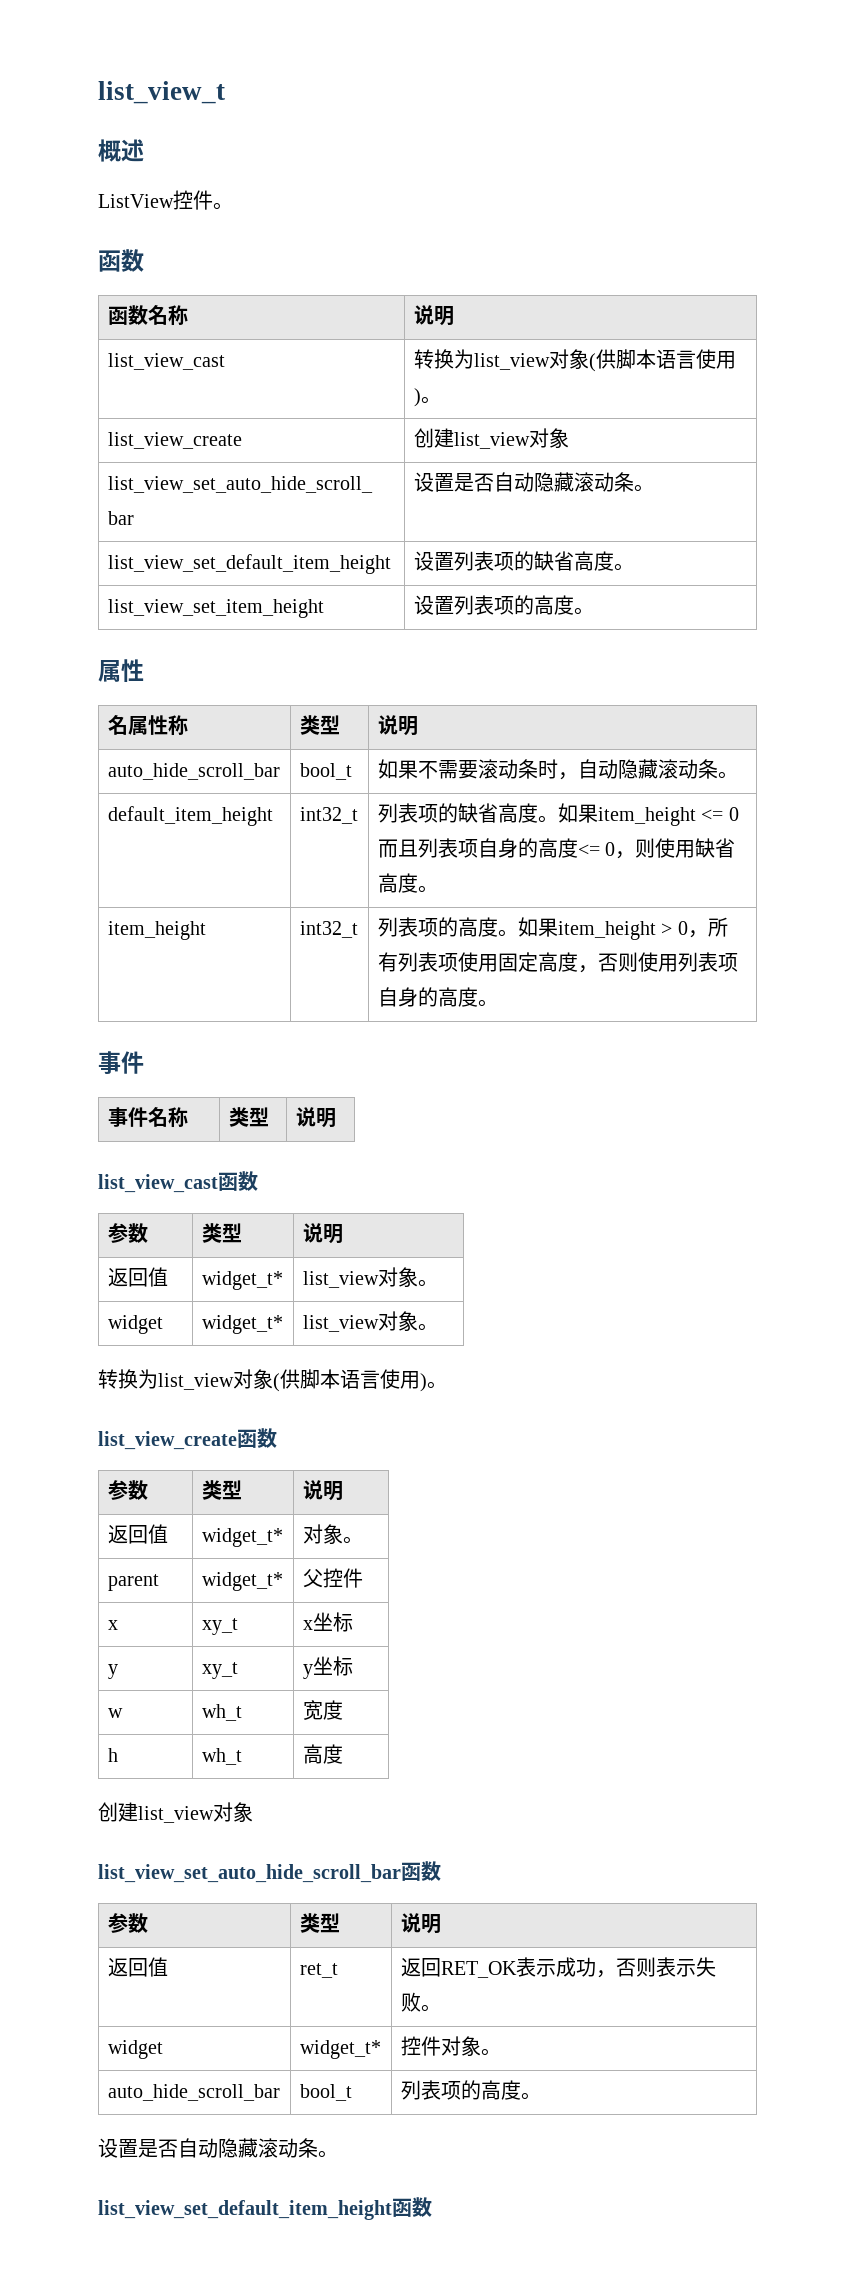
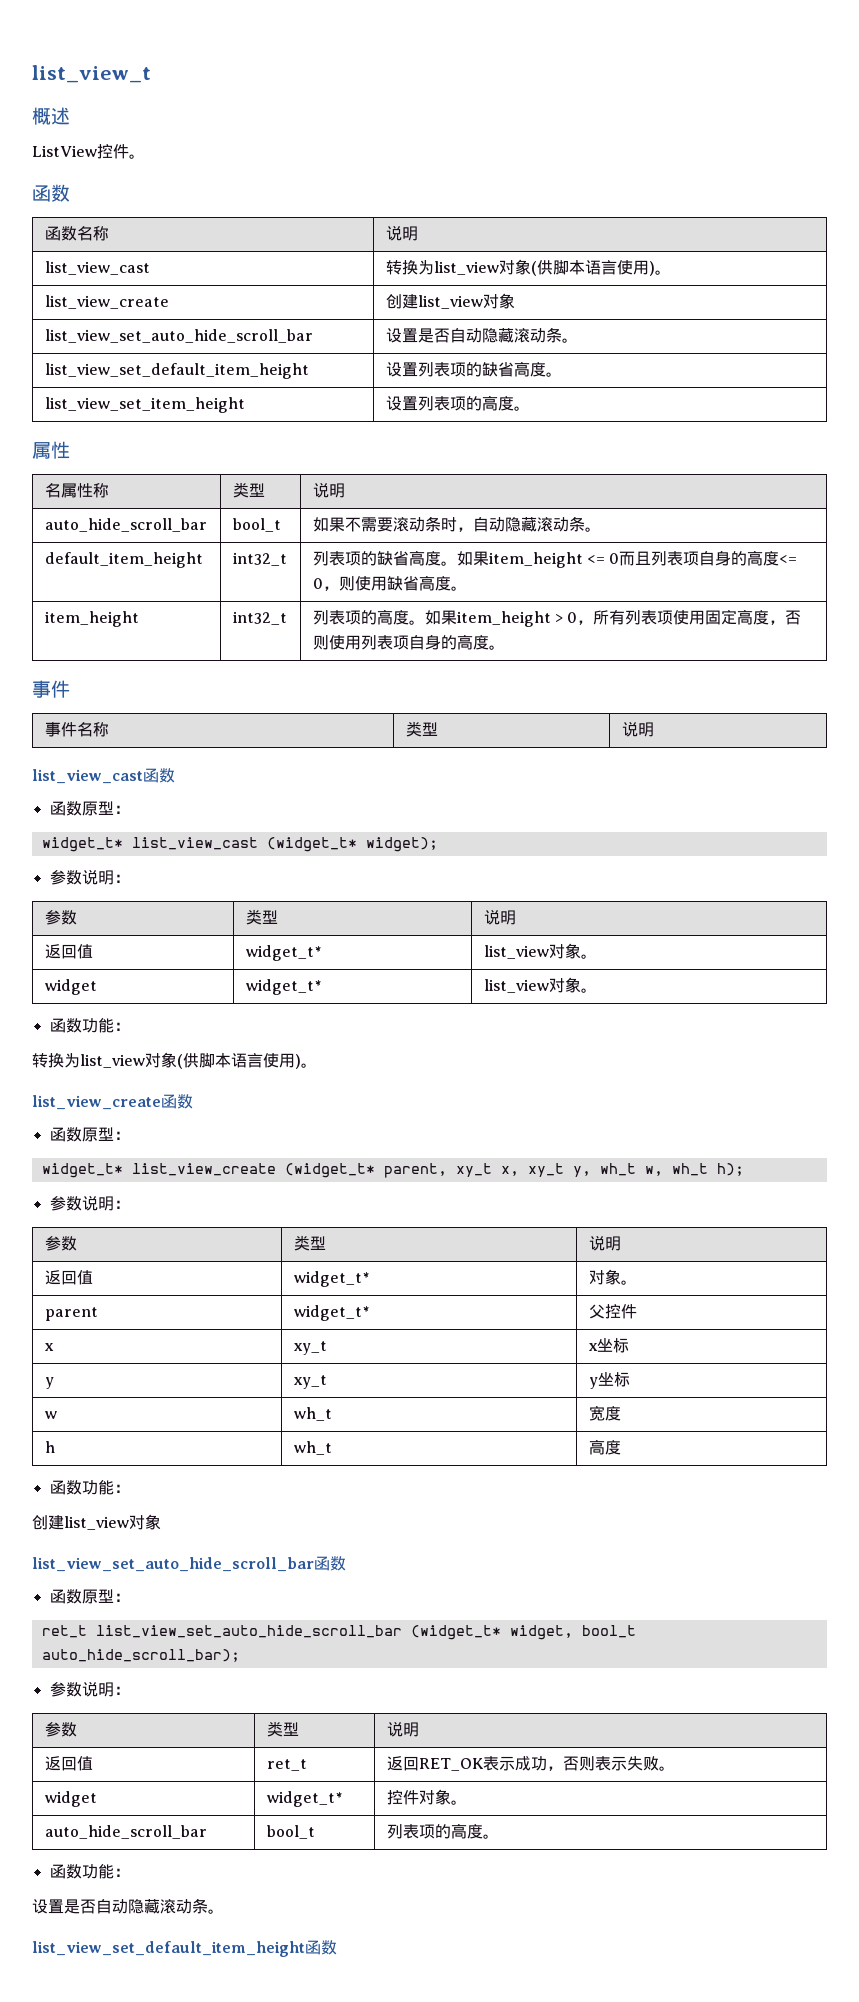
(258, 1181) none -> [49,801,130,816] [41,837,438,852] [49,869,130,885] // 函数原型： // widget_t* list_view_cast (widget_t* widget); // 参数说明：
(438, 1327) none -> [49,1018,130,1033] // 函数功能：
(277, 1438) none -> [49,1127,130,1142] [41,1163,744,1178] [49,1195,130,1211] // 函数原型： // widget_t* list_view_create (widget_t* parent, xy_t x, xy_t y, wh_t w, wh_t h); // 参数说明：
(343, 1754) none -> [49,1480,130,1495] // 函数功能：
(441, 1871) none -> [49,1589,130,1604] [41,1625,636,1640] [41,1649,240,1662] [49,1681,130,1697] // 函数原型： // ret_t list_view_set_auto_hide_scroll_bar (widget_t* widget, bool_t auto_hide_scroll_bar); // 参数说明：
(541, 2096) none -> [49,1864,130,1879] // 函数功能：

